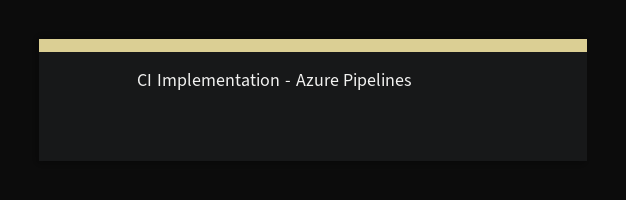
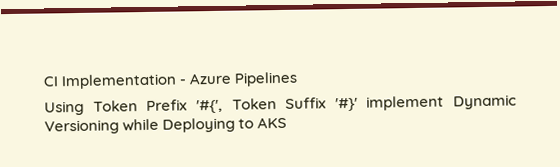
(413, 81) none -> [44,94,517,116] [44,116,288,135] // Using Token Prefix '#{', Token Suffix '#}' implement Dynamic Versioning while Deploying to AKS

